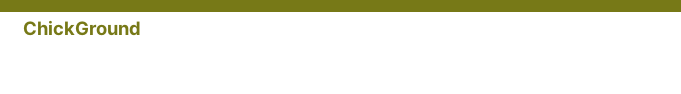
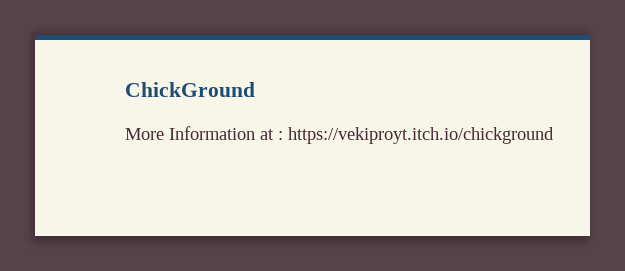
(141, 28) none -> [125,126,554,144] // More Information at : https://vekiproyt.itch.io/chickground

